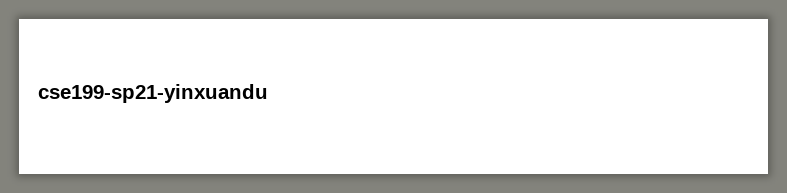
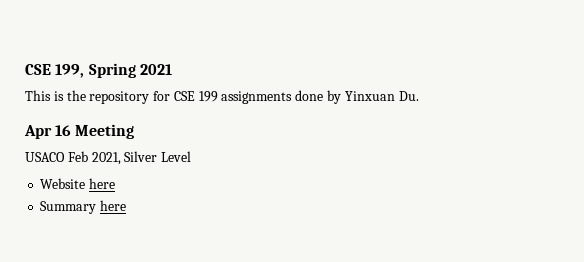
[38,84,268,103] cse199-sp21-yinxuandu -> [25,63,172,78] [25,90,419,104] [24,124,135,139] [25,151,192,165] [40,178,116,189] [40,200,127,214] CSE 199, Spring 2021 // This is the repository for CSE 199 assignments done by Yinxuan Du. // Apr 16 Meeting // USACO Feb 2021, Silver Level // Website here // Summary here

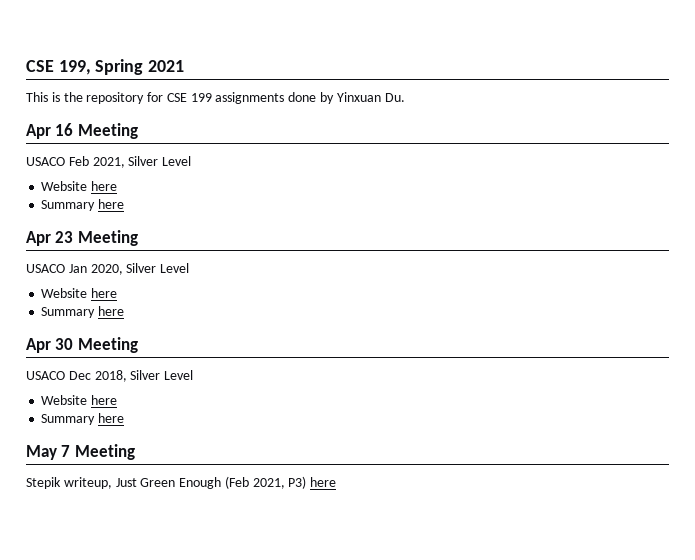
(127, 205) none -> [26,230,138,246] [26,263,190,275] [41,288,118,298] [41,306,125,318] [26,337,138,353] [26,370,194,382] [41,395,118,405] [41,413,125,425] [26,444,135,460] [26,476,337,489] // Apr 23 Meeting // USACO Jan 2020, Silver Level // Website here // Summary here // Apr 30 Meeting // USACO Dec 2018, Silver Level // Website here // Summary here // May 7 Meeting // Stepik writeup, Just Green Enough (Feb 2021, P3) here

